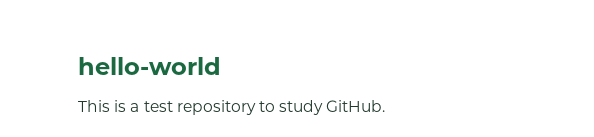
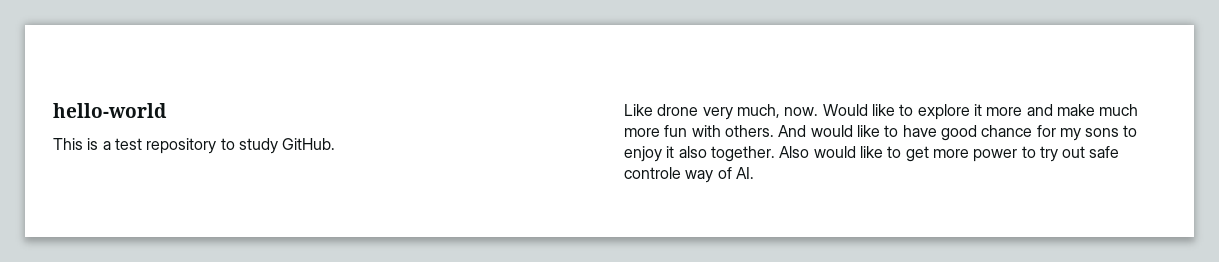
(386, 106) none -> [624,104,1139,120] [624,125,1138,141] [624,146,1120,162] [624,167,754,183] // Like drone very much, now. Would like to explore it more and make much more fun with others. And would like to have good chance for my sons to enjoy it also together. Also would like to get more power to try out safe controle way of AI.

